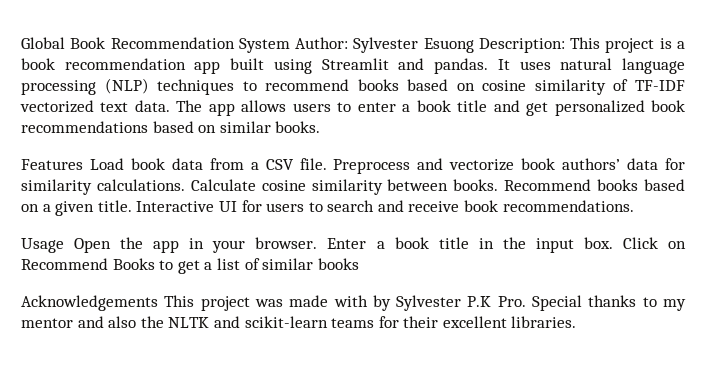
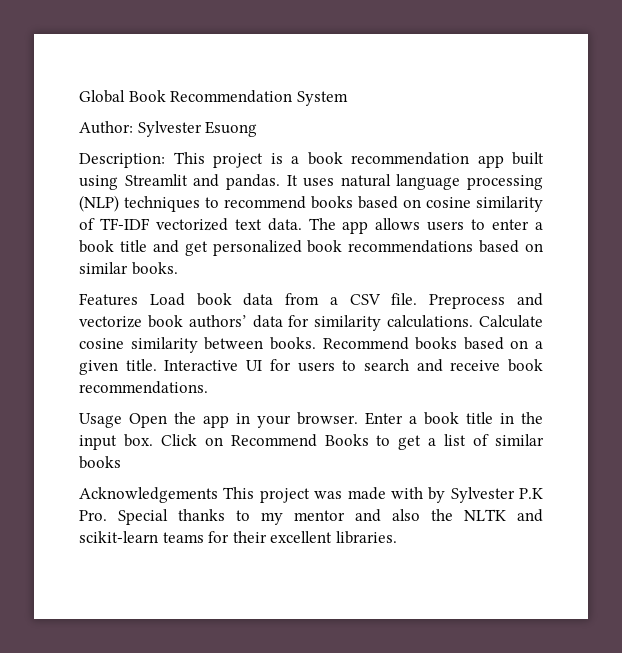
(290, 45) none -> (348, 98) //
(474, 45) none -> (258, 129) //

